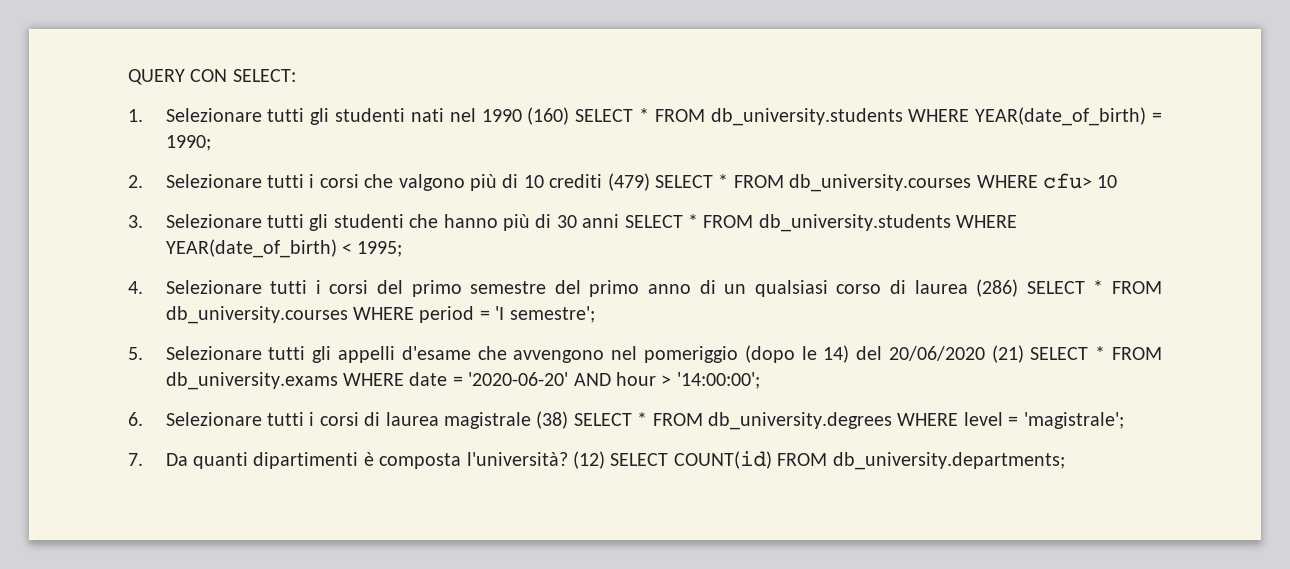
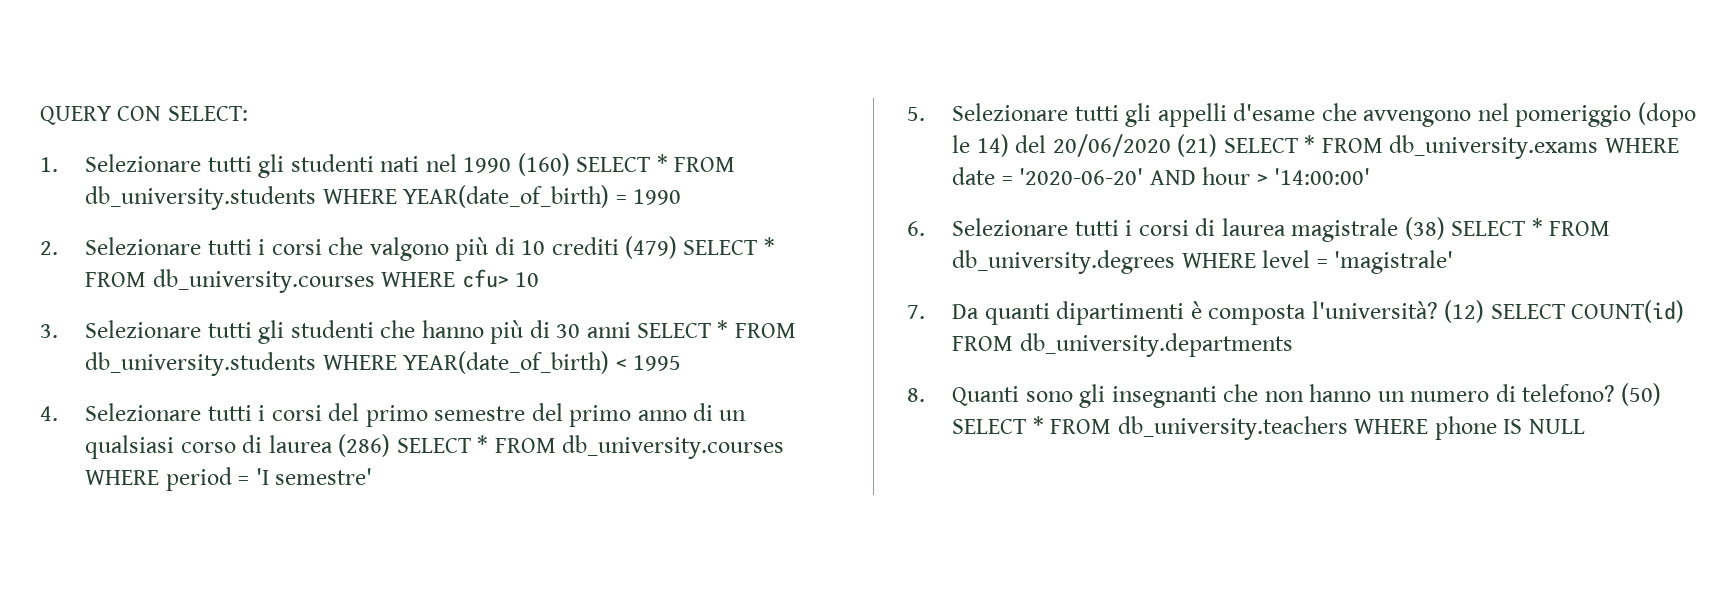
[165,135,211,151] 1990; -> [633,189,682,205] 1990
[357,241,403,257] 1995; -> [633,355,682,371] 1995
[509,306,595,323] semestre'; -> [275,468,373,485] semestre'
[676,372,760,389] '14:00:00'; -> [1274,168,1371,185] '14:00:00'
[1023,412,1124,429] 'magistrale'; -> [1334,250,1454,274] 'magistrale'
[832,452,1065,470] db_university.departments; -> [1019,333,1293,357] [907,383,1662,408] [952,416,1585,440] db_university.departments // 8. Quanti sono gli insegnanti che non hanno un numero di telefono? (50) SELECT * FROM db_university.teachers WHERE phone IS NULL

